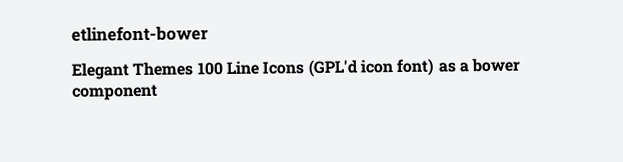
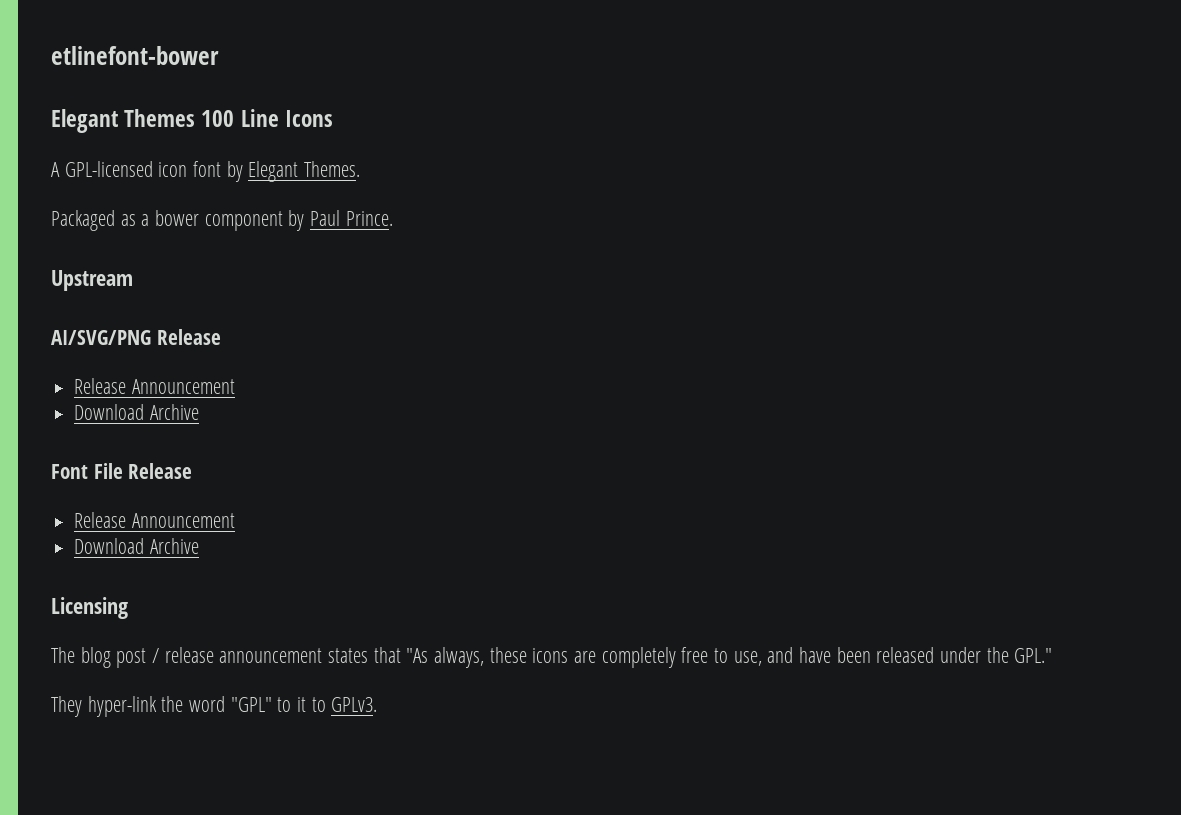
[307,57,521,78] [72,84,158,101] (GPL'd icon font) as a bower component -> [51,161,361,182] [51,210,393,231] [51,270,133,291] [51,329,221,345] [74,378,235,394] [74,404,199,420] [51,463,193,479] [74,512,235,528] [74,538,199,554] [51,597,128,619] [51,647,1053,668] [51,696,378,717] // A GPL-licensed icon font by Elegant Themes. // Packaged as a bower component by Paul Prince. // Upstream // AI/SVG/PNG Release // Release Announcement // Download Archive // Font File Release // Release Announcement // Download Archive // Licensing // The blog post / release announcement states that "As always, these icons are completely free to use, and have been released under the GPL." // They hyper-link the word "GPL" to it to GPLv3.

